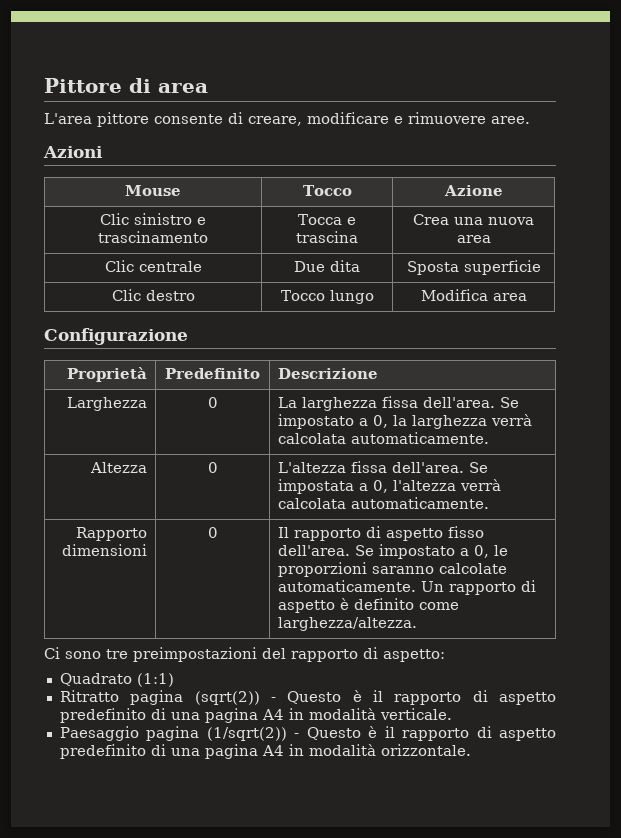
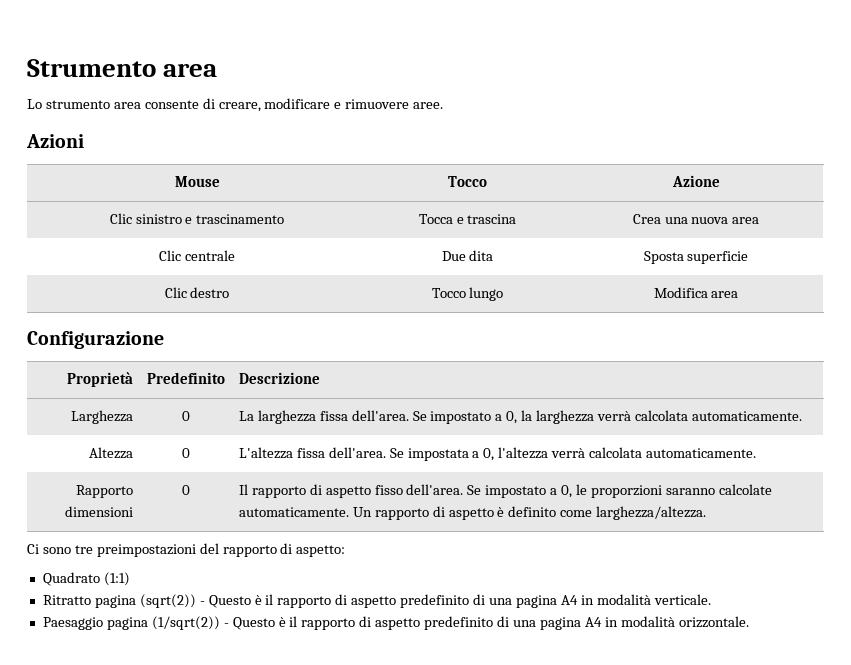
[44,78,208,93] [44,112,149,127] Pittore di area // L'area pittore -> [27,59,218,77] [27,99,141,109] Strumento area // Lo strumento area

